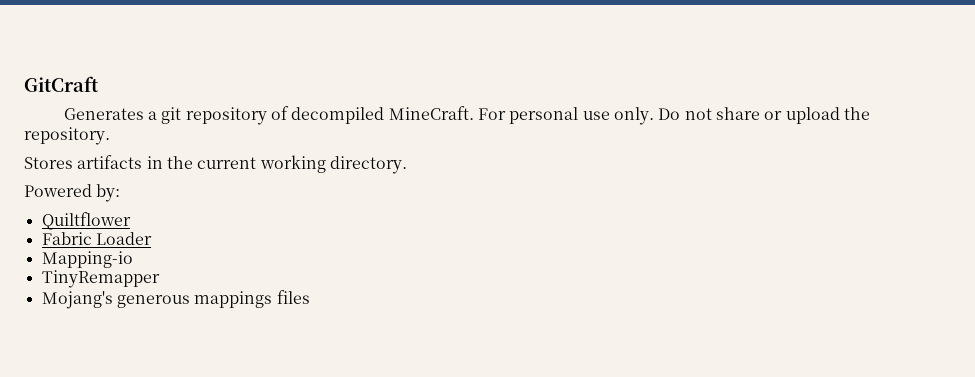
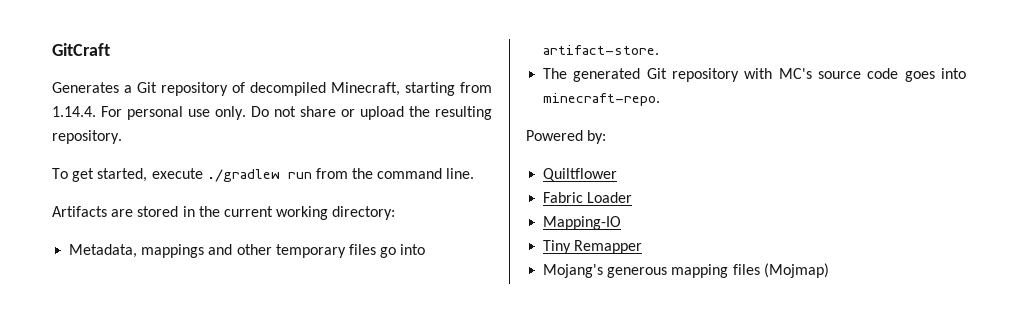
[161,107,182,124] git -> [137,82,157,93] Git
[388,106,474,120] MineCraft. -> [331,82,492,96] [52,106,96,117] Minecraft, starting from 1.14.4.
(870, 113) none -> [435,106,492,120] resulting
[24,155,407,174] Stores artifacts in the current working directory. -> [52,168,475,182] [52,206,396,220] [69,244,426,258] [543,45,660,55] [543,68,966,82] [543,93,661,106] To get started, execute ./gradlew run from the command line. // Artifacts are stored in the current working directory: // Metadata, mappings and other temporary files go into artifact-store. // The generated Git repository with MC's source code goes into minecraft-repo.
[41,251,133,268] [41,270,160,288] Mapping-io // TinyRemapper -> [543,216,622,230] [543,240,643,254] Mapping-IO // Tiny Remapper
[194,290,310,308] mappings files -> [671,263,829,278] mapping files (Mojmap)

